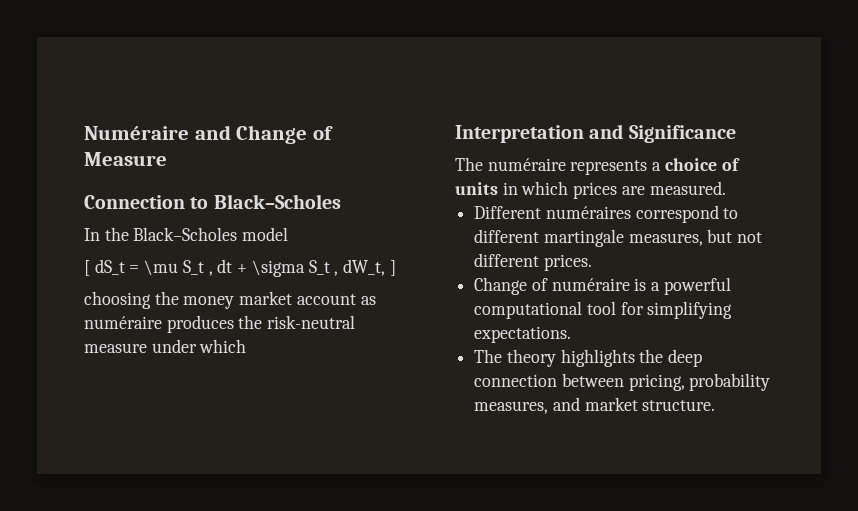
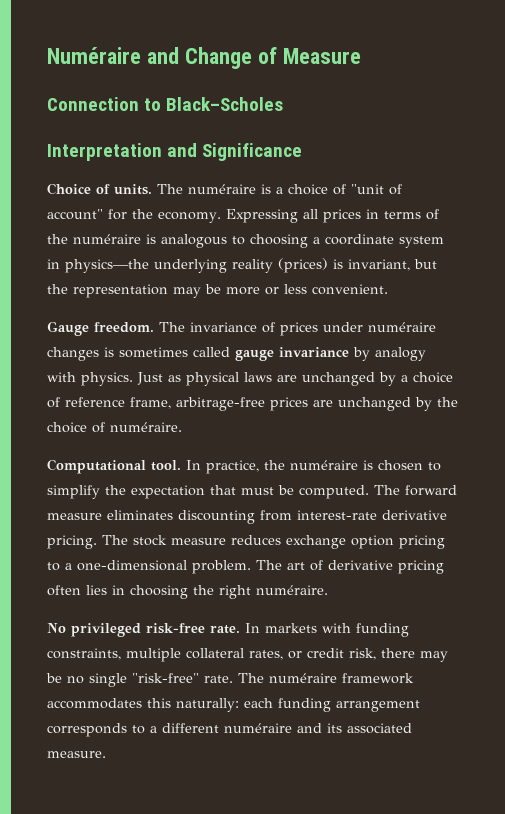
[84,227,289,241] [84,259,396,277] [84,291,376,309] [84,315,356,333] [84,339,247,353] // In the Black–Scholes model // [ dS_t = \mu S_t , dt + \sigma S_t , dW_t, ] // choosing the money market account as numéraire produces the risk-neutral measure under which -> (284, 104) none
[455,157,740,175] [455,181,726,199] [474,205,739,223] [474,229,763,247] [474,253,592,271] [474,277,731,295] [474,301,733,319] [474,326,572,343] [474,349,703,367] [474,373,771,391] [474,397,716,414] The numéraire represents a choice of units in which prices are measured. // Different numéraires correspond to different martingale measures, but not different prices. // Change of numéraire is a powerful computational tool for simplifying expectations. // The theory highlights the deep connection between pricing, probability measures, and market structure. -> [47,183,402,195] [47,209,439,223] [47,234,444,248] [47,258,437,273] [47,284,388,298] [47,321,436,336] [47,347,426,361] [47,372,453,386] [47,397,458,411] [47,422,182,433] [47,459,441,474] [47,485,457,499] [47,510,447,524] [47,535,445,549] [47,560,444,574] [47,585,328,599] [47,623,409,637] [47,648,448,662] [46,673,414,687] [47,698,420,712] [47,723,412,737] [47,751,106,758] Choice of units. The numéraire is a choice of "unit of account" for the economy. Expressing all prices in terms of the numéraire is analogous to choosing a coordinate system in physics—the underlying reality (prices) is invariant, but the representation may be more or less convenient. // Gauge freedom. The invariance of prices under numéraire changes is sometimes called gauge invariance by analogy with physics. Just as physical laws are unchanged by a choice of reference frame, arbitrage-free prices are unchanged by the choice of numéraire. // Computational tool. In practice, the numéraire is chosen to simplify the expectation that must be computed. The forward measure eliminates discounting from interest-rate derivative pricing. The stock measure reduces exchange option pricing to a one-dimensional problem. The art of derivative pricing often lies in choosing the right numéraire. // No privileged risk-free rate. In markets with funding constraints, multiple collateral rates, or credit risk, there may be no single "risk-free" rate. The numéraire framework accommodates this naturally: each funding arrangement corresponds to a different numéraire and its associated measure.

